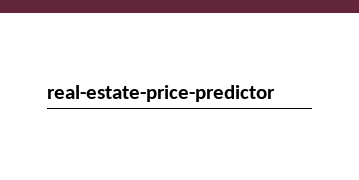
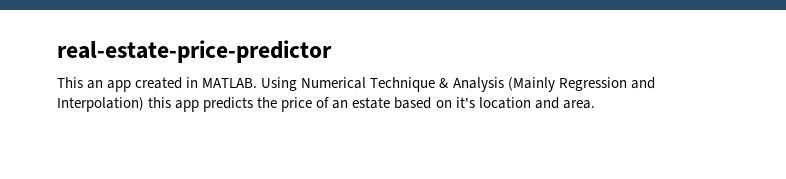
(275, 93) none -> [57,77,655,92] [57,97,595,112] // This an app created in MATLAB. Using Numerical Technique & Analysis (Mainly Regression and Interpolation) this app predicts the price of an estate based on it's location and area.

